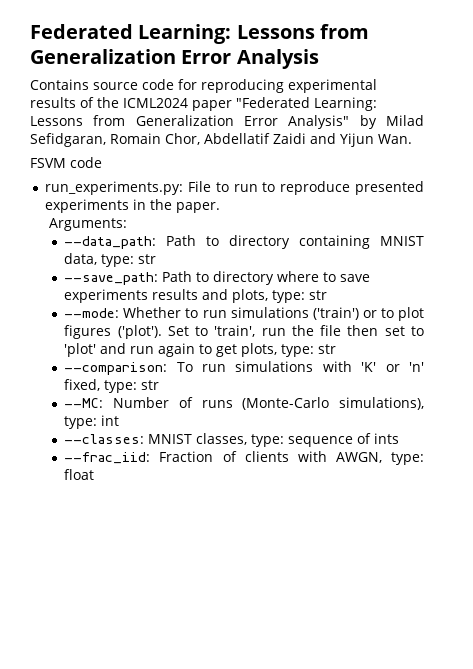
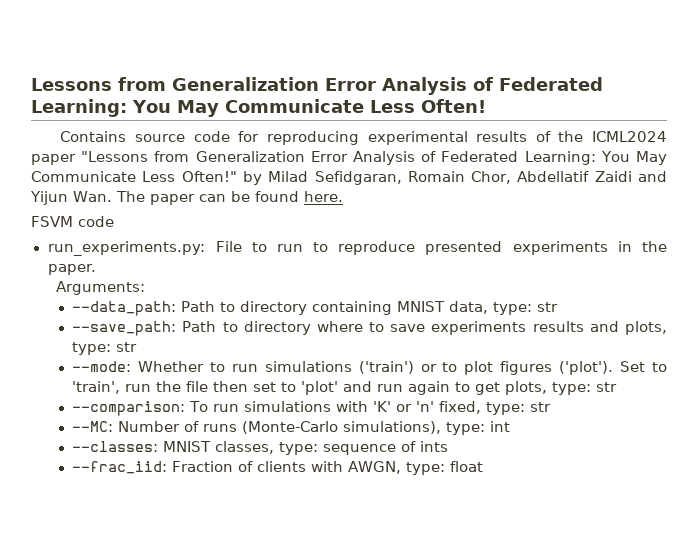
[30,24,232,44] Federated Learning: -> (31, 84) none
(319, 59) none -> [473,77,603,91] [31,99,486,117] of Federated Learning: You May Communicate Less Often!
[236,97,377,111] [30,115,350,129] "Federated Learning: Lessons from Generalization Error Analysis" -> [81,151,668,165] [31,171,237,182] "Lessons from Generalization Error Analysis of Federated Learning: You May Communicate Less Often!"
(412, 139) none -> [115,191,343,205] The paper can be found here.

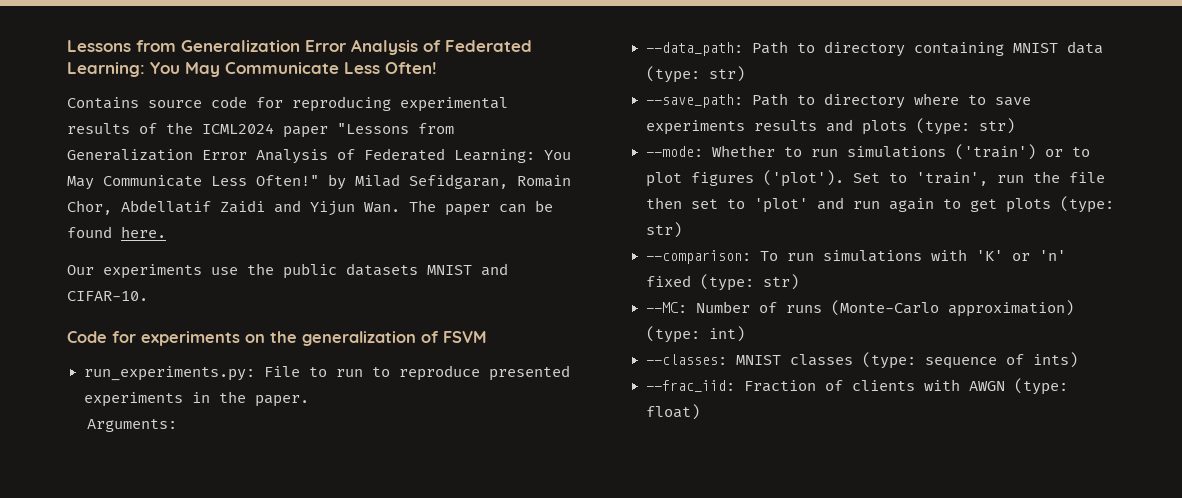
(343, 196) none -> [67,263,508,279] [67,291,148,301] [67,331,439,346] Our experiments use the public datasets MNIST and CIFAR-10. // Code for experiments on the generalization of
[78,216,114,227] code -> (487, 337) none
[449,301,559,315] data, type: str -> [1066,41,1103,54] [645,66,745,83] data (type: str)
[625,321,668,335] [72,342,138,355] plots, type: str -> [861,118,1015,135] plots (type: str)
[505,381,618,395] plots, type: str -> [1005,196,1114,213] [645,222,682,238] plots (type: str)
[439,401,552,415] fixed, type: str -> [645,274,799,291] fixed (type: str)
[343,421,511,435] simulations), type: int -> [947,300,1074,317] [645,326,745,343] approximation) (type: int)
[215,441,319,455] classes, type: -> [789,352,916,369] classes (type:
[420,441,449,452] ints -> [1032,352,1078,368] ints)
[348,461,484,475] AWGN, type: float -> [968,378,1068,395] [645,404,700,420] AWGN (type: float)

